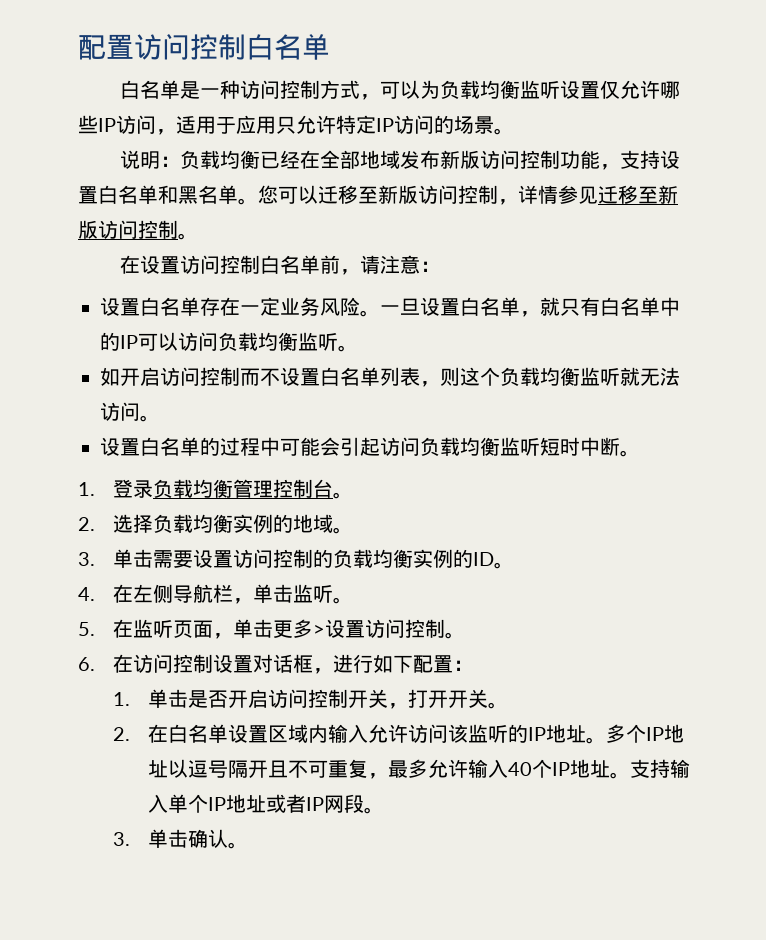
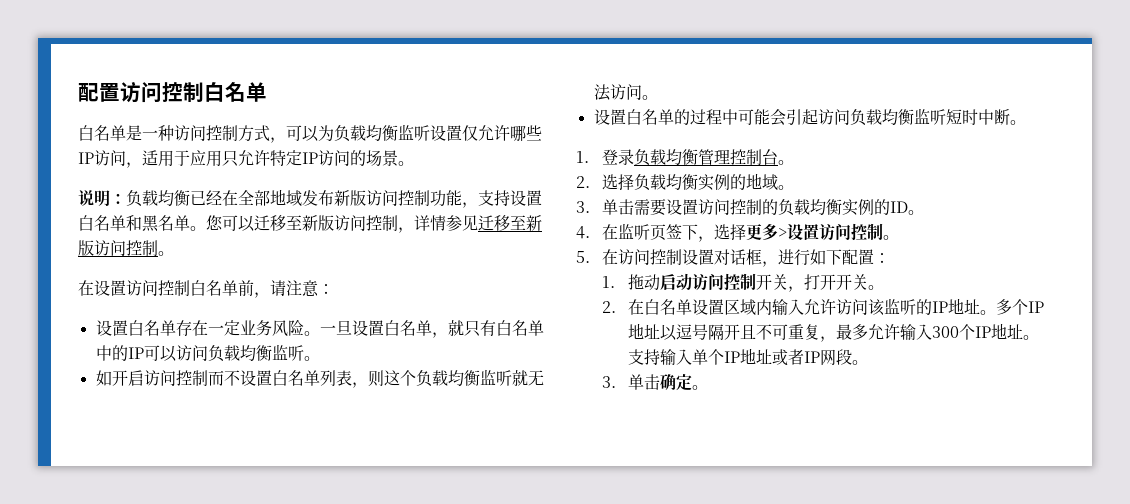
[132,584,353,604] [78,619,273,639] 左侧导航栏，单击监听。 // 5.在监听页面，单击 -> [617,223,746,242] 监听页签下，选择
[78,657,95,671] 6. -> [576,251,590,263] 5.
[147,689,268,708] 单击是否开启 -> [627,273,692,291] 拖动启动
[507,762,532,776] 40 -> [931,326,959,338] 300
[207,829,228,848] 认 -> [675,374,692,391] 定

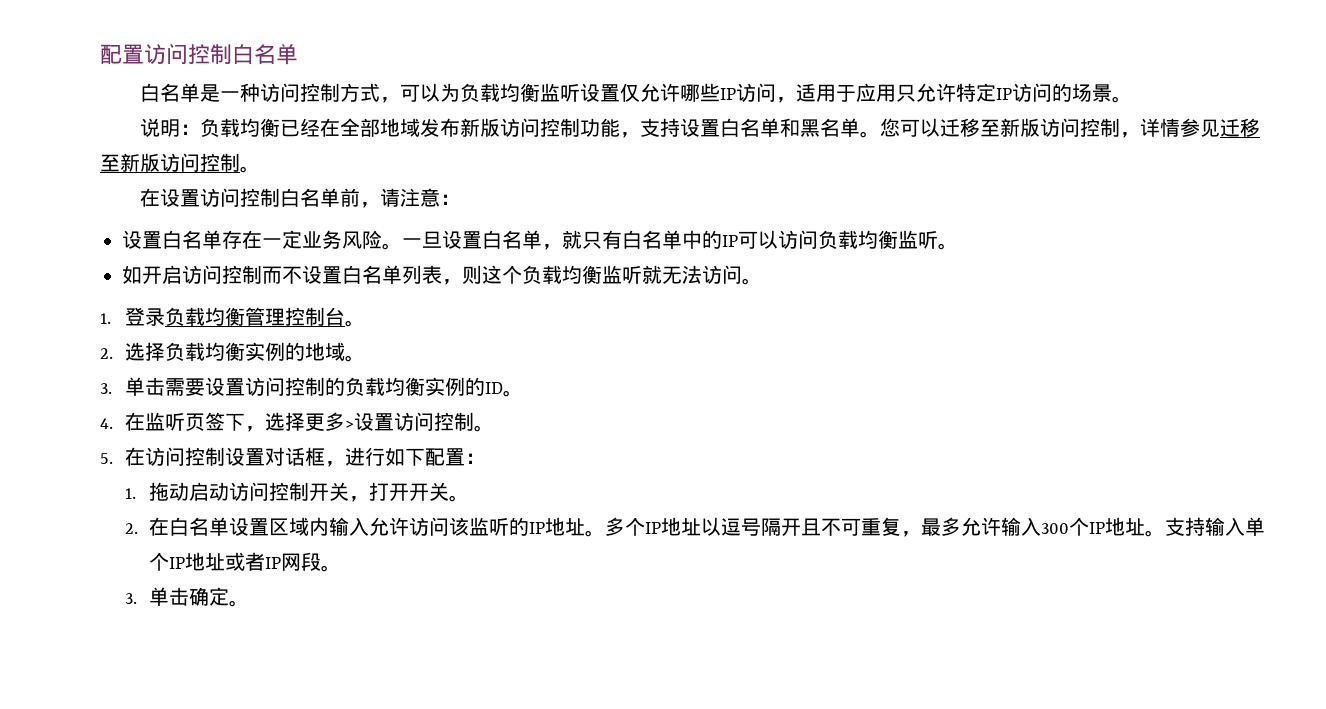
[593,108,1026,126] // 设置白名单的过程中可能会引起访问负载均衡监听短时中断。 -> (762, 281) none

